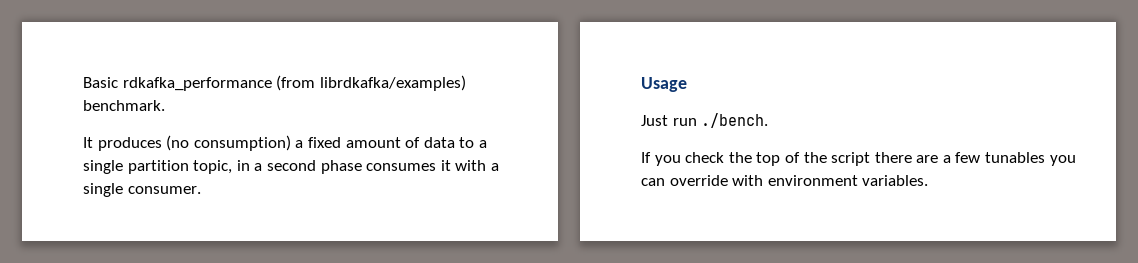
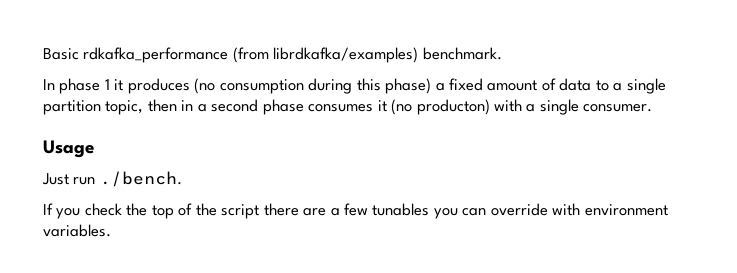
[83,135,291,151] It produces (no consumption) -> [43,78,432,94] In phase 1 it produces (no consumption during this phase)
(233, 167) none -> [147,99,177,112] then
(451, 165) none -> [391,99,490,115] (no producton)

